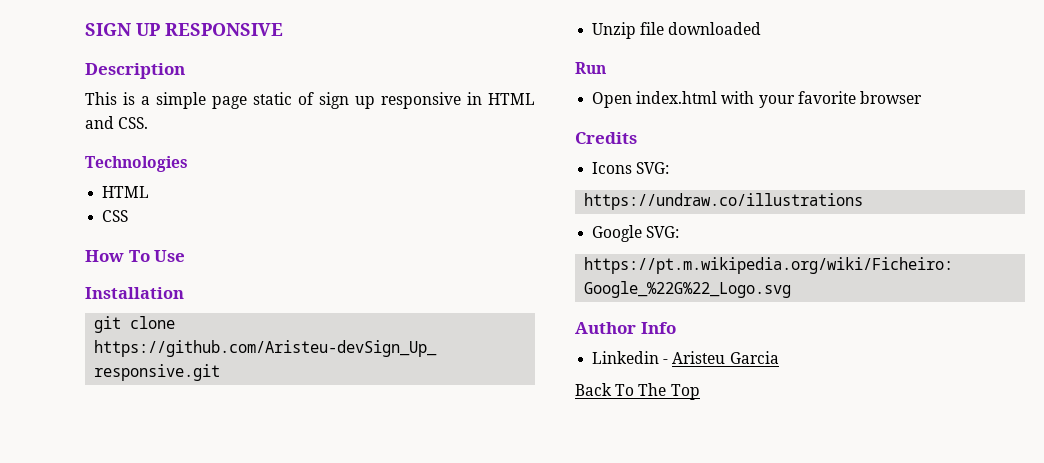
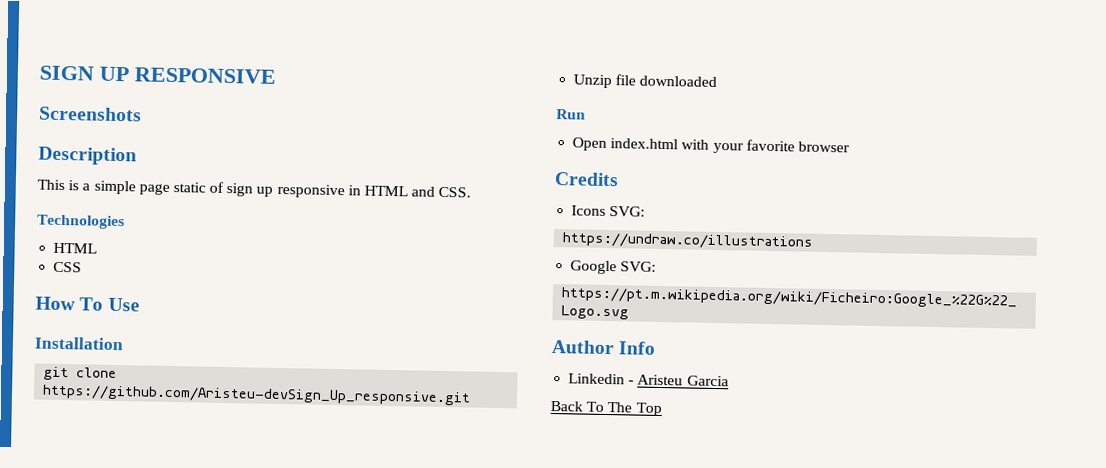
(283, 29) none -> [39,106,142,122] // Screenshots

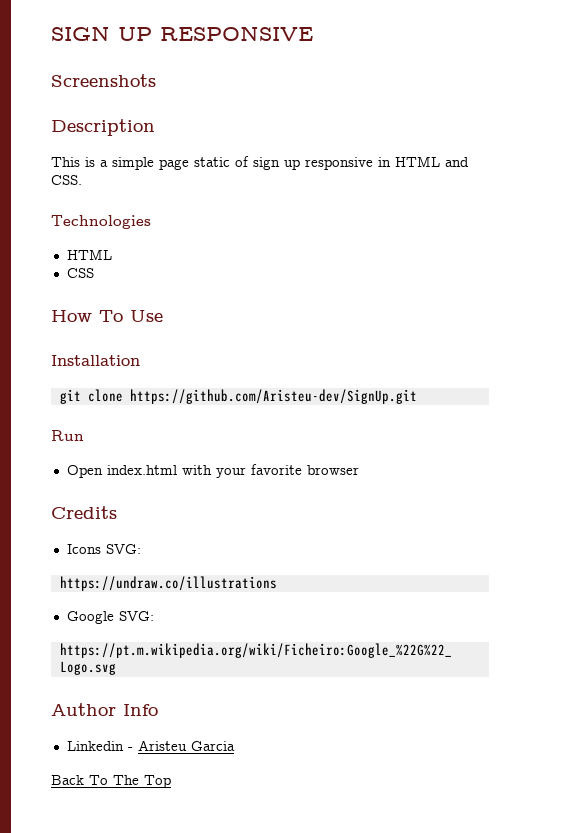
[42,384,472,406] [573,74,718,89] https://github.com/Aristeu-devSign_Up_responsive.git // Unzip file downloaded -> [129,389,417,404] https://github.com/Aristeu-dev/SignUp.git

